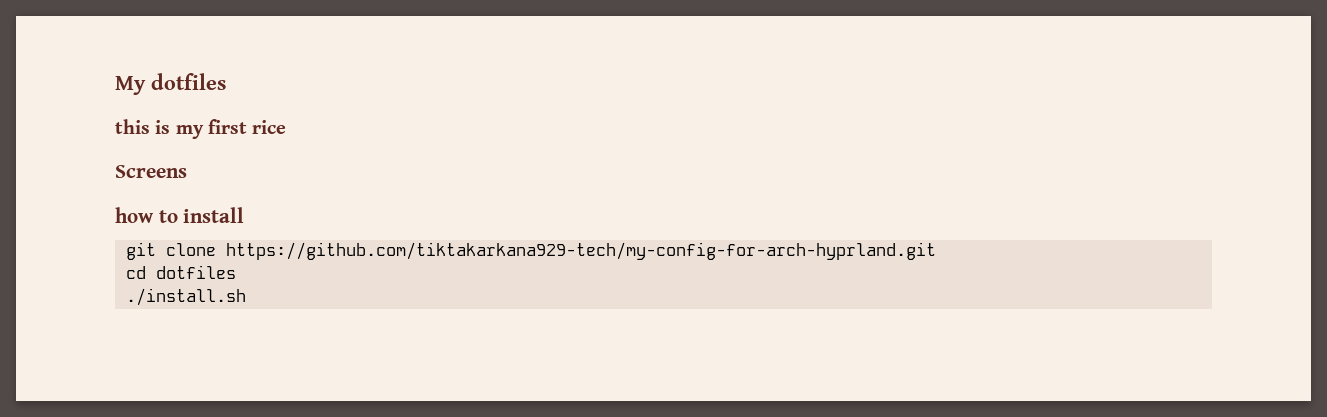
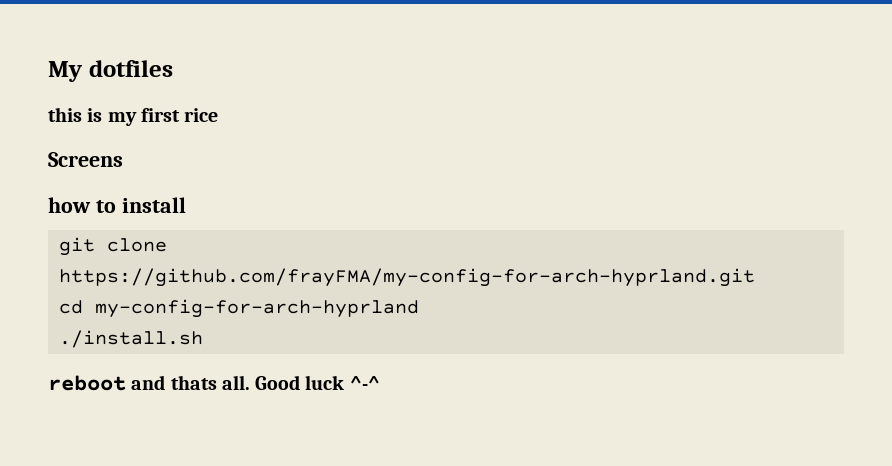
[226,242,937,260] https://github.com/tiktakarkana929-tech/my-config-for-arch-hyprland.git -> [58,268,755,287] https://github.com/frayFMA/my-config-for-arch-hyprland.git
[156,265,237,279] dotfiles -> [94,299,419,318] my-config-for-arch-hyprland
(247, 297) none -> [48,375,380,391] // reboot and thats all. Good luck ^-^

